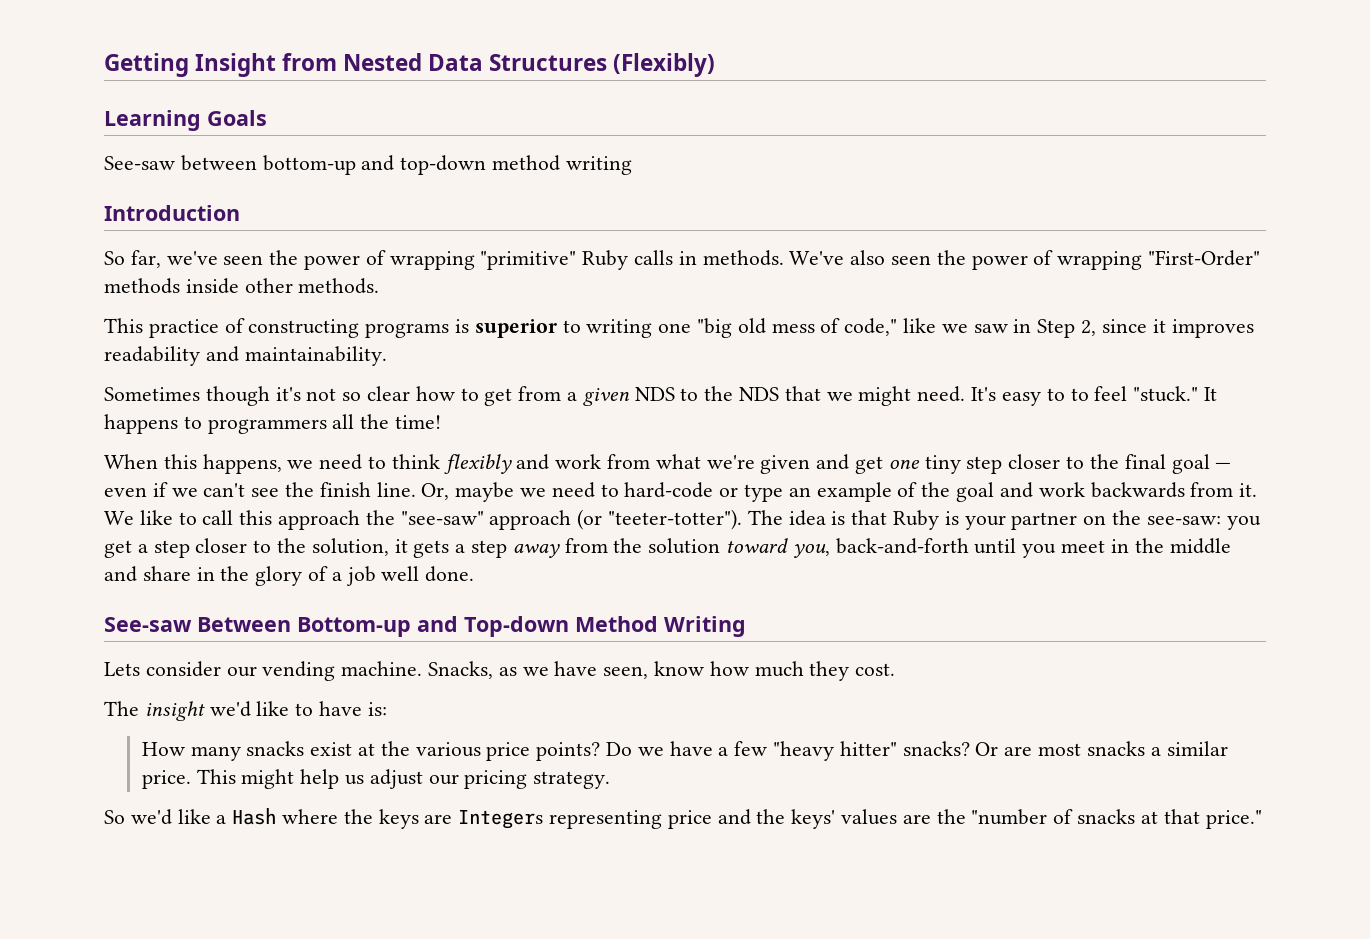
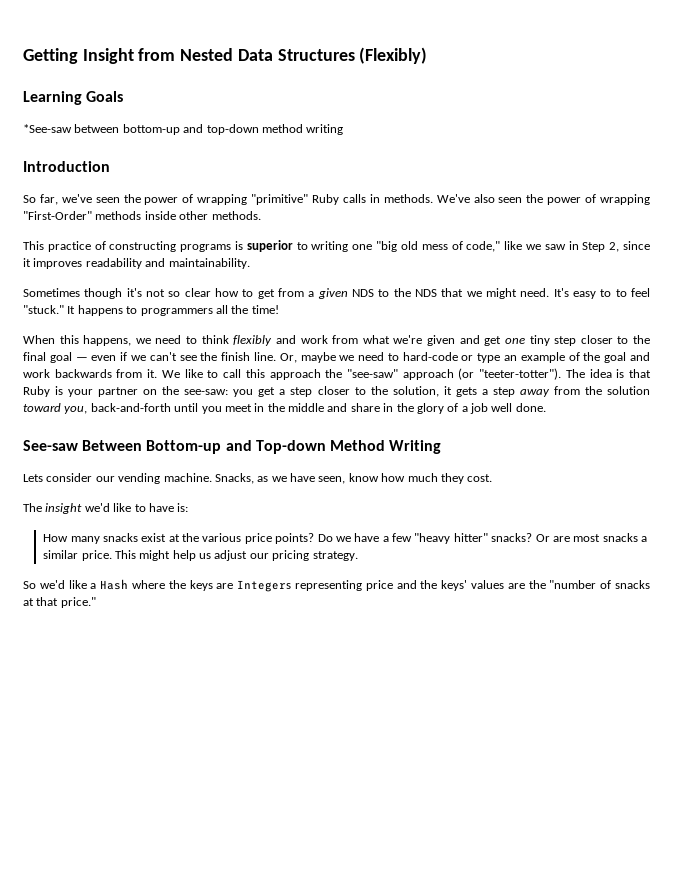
[104,156,175,170] See-saw -> [23,124,72,133] *See-saw

